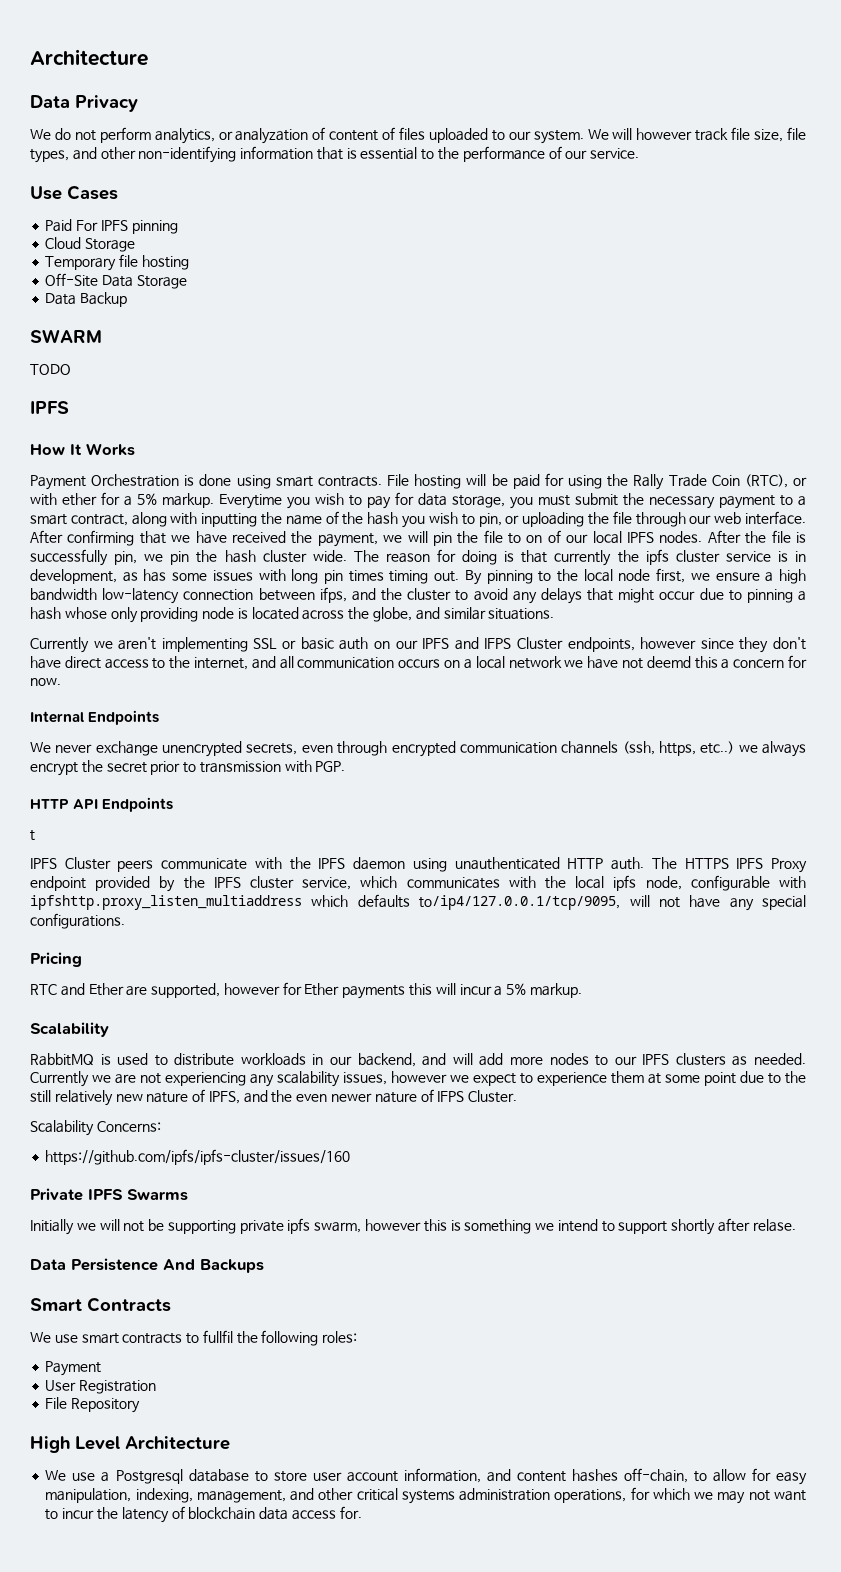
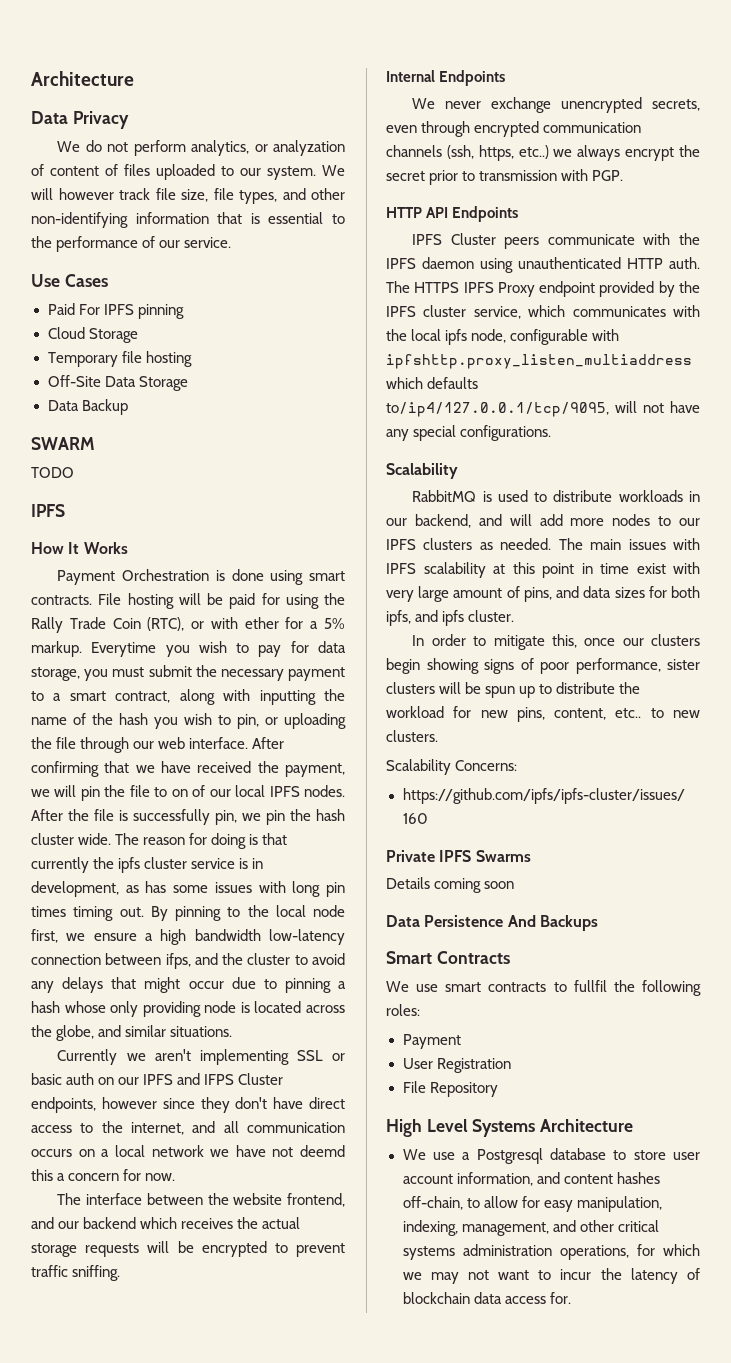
(61, 682) none -> [57,1193,345,1207] [31,1217,301,1229] [31,1241,345,1257] [31,1265,121,1281] // The interface between the website frontend, and our backend which receives the actual storage requests will be encrypted to prevent traffic sniffing.
[30,830,35,841] // t -> (519, 214) none
[30,952,82,967] [30,982,582,999] // Pricing // RTC and Ether are supported, however for Ether payments this will incur a 5% markup. -> (552, 433) none
[30,1071,806,1087] [30,1089,518,1106] Currently we are not experiencing any scalability issues, however we expect to experience them at some point due to the still relatively new nature of IPFS, and the even newer nature of IFPS Cluster. -> [558,538,700,550] [386,562,700,578] [386,586,700,602] [386,610,515,626] [412,634,700,650] [386,658,700,674] [386,682,641,698] [386,706,700,722] [386,730,438,742] The main issues with IPFS scalability at this point in time exist with very large amount of pins, and data sizes for both ipfs, and ipfs cluster. // In order to mitigate this, once our clusters begin showing signs of poor performance, sister clusters will be spun up to distribute the workload for new pins, content, etc.. to new clusters.
[30,1218,796,1235] Initially we will not be supporting private ipfs swarm, however this is something we intend to support shortly after relase. -> [386,877,515,893] Details coming soon
(120, 1443) none -> [472,1119,536,1137] Systems

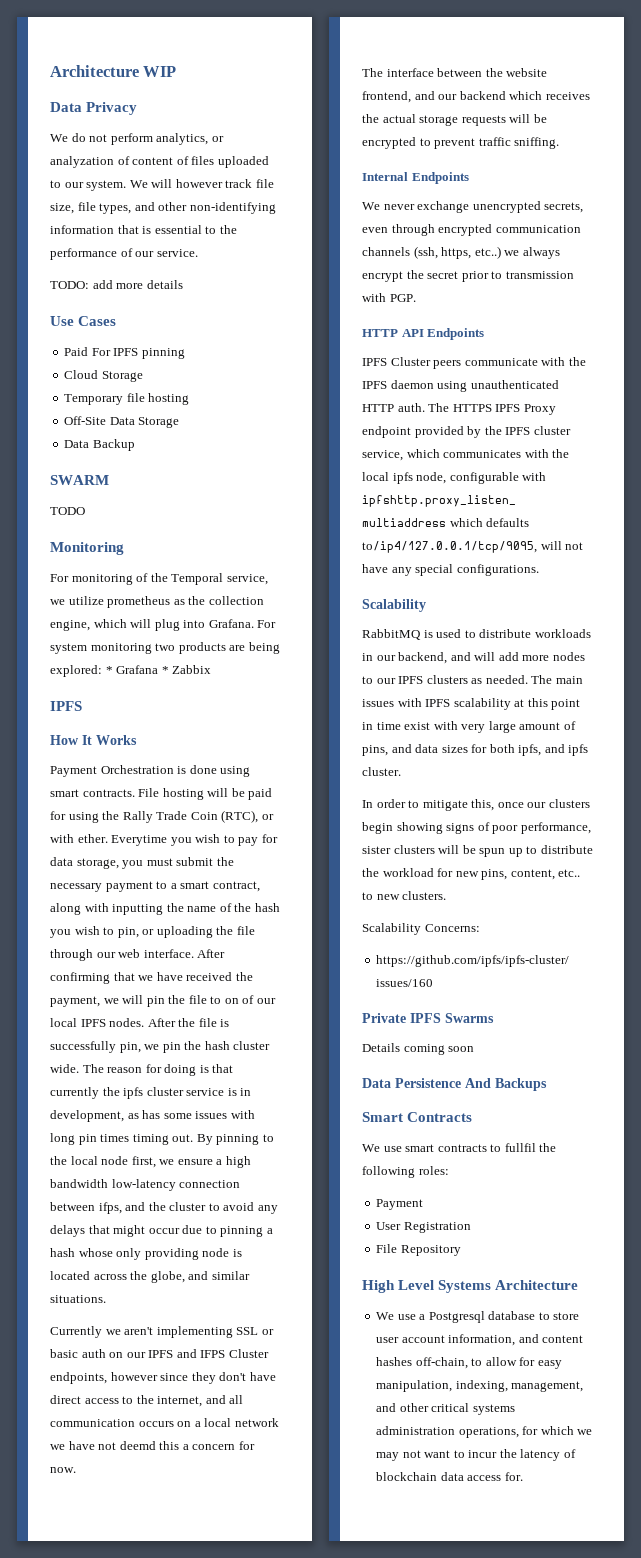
[31,71,134,86] Architecture -> [50,65,177,77] Architecture WIP
(232, 242) none -> [50,280,183,289] // TODO: add more details
(74, 472) none -> [50,542,124,555] [50,573,268,585] [50,596,264,608] [50,619,277,631] [50,642,280,654] [50,665,212,677] // Monitoring // For monitoring of the Temporal service, we utilize prometheus as the collection engine, which will plug into Grafana. For system monitoring two products are being explored: * Grafana * Zabbix
[244,617,345,629] [31,641,82,657] ether for a 5% markup. -> [77,834,108,843] ether.

